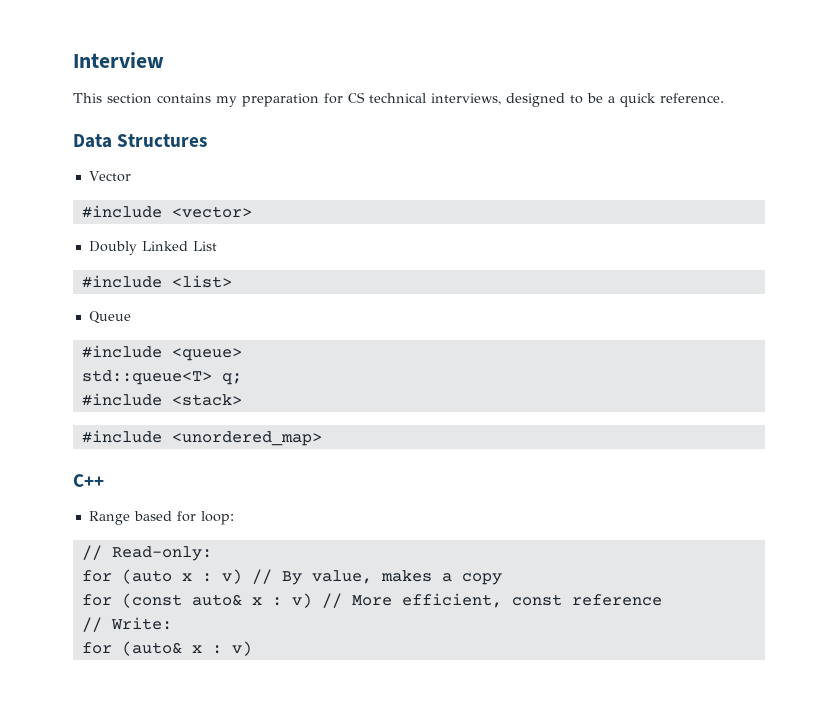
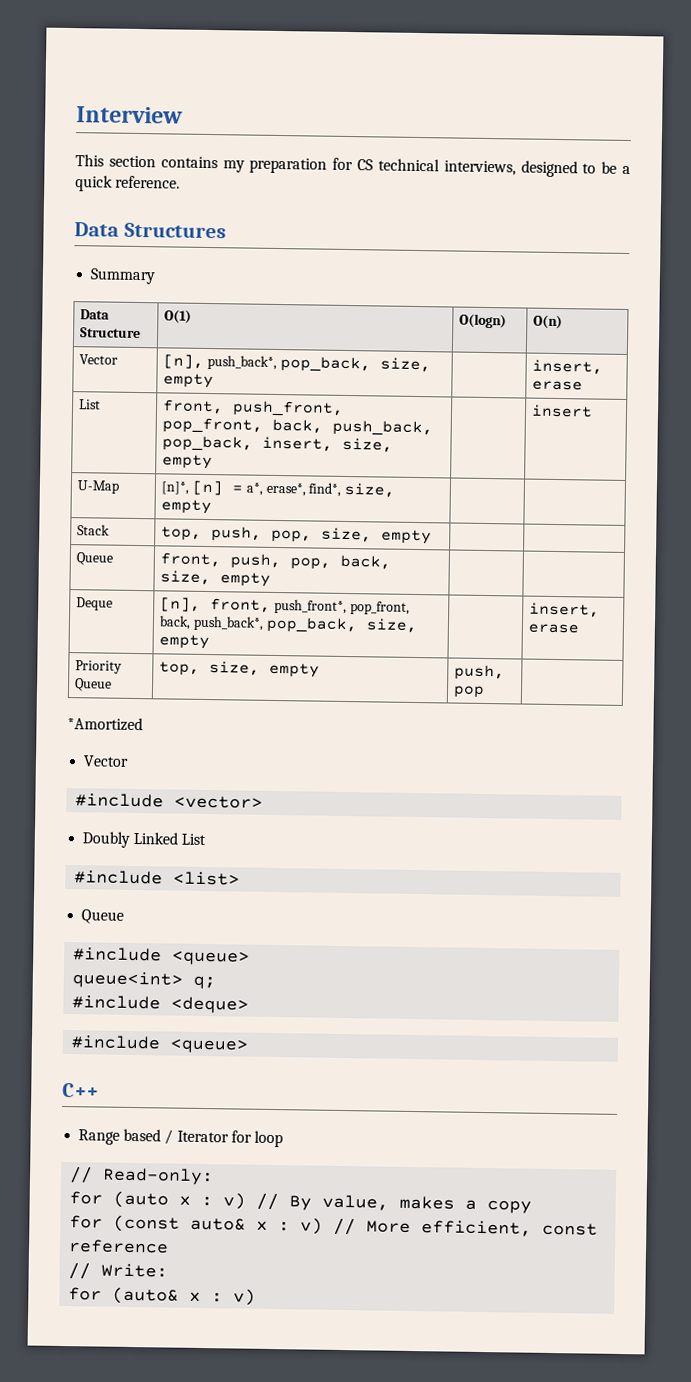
(208, 140) none -> [90,268,157,285] [80,309,111,320] [80,327,142,339] [164,309,193,324] [459,313,508,329] [533,314,564,330] [79,354,119,365] [163,354,431,373] [163,373,215,389] [532,359,604,375] [532,380,584,391] [79,399,102,410] [162,399,345,417] [162,417,434,437] [162,435,394,453] [162,454,214,470] [531,404,594,418] [77,480,120,494] [161,480,396,498] [161,499,213,515] [77,524,111,536] [161,526,433,545] [76,552,114,566] [160,552,392,570] [160,570,272,587] [76,597,114,611] [160,597,410,615] [159,615,418,634] [159,634,211,650] [529,602,601,618] [528,623,580,634] [75,660,123,674] [74,678,113,692] [159,661,321,678] [454,664,506,681] [453,685,486,698] [67,717,143,732] // Summary // Data Structure | O(1) | O(logn) | O(n) // Vector | [n], push_back*, pop_back, size, empty | | insert, erase // List | front, push_front, pop_front, back, push_back, pop_back, insert, size, empty | | insert // U-Map | [n]*, [n] = a*, erase*, find*, size, empty | | // Stack | top, push, pop, size, empty | | // Queue | front, push, pop, back, size, empty | | // Deque | [n], front, push_front*, pop_front, back, push_back*, pop_back, size, empty | | insert, erase // Priority Queue | top, size, empty | push, pop | // *Amortized
[81,370,212,385] std::queue<T> -> [72,971,184,989] queue<int>
[171,394,242,406] [81,430,322,446] <stack> // #include <unordered_map> -> [171,996,250,1014] [71,1035,250,1054] <deque> // #include <queue>
[176,511,234,525] for loop: -> [164,1129,283,1148] / Iterator for loop

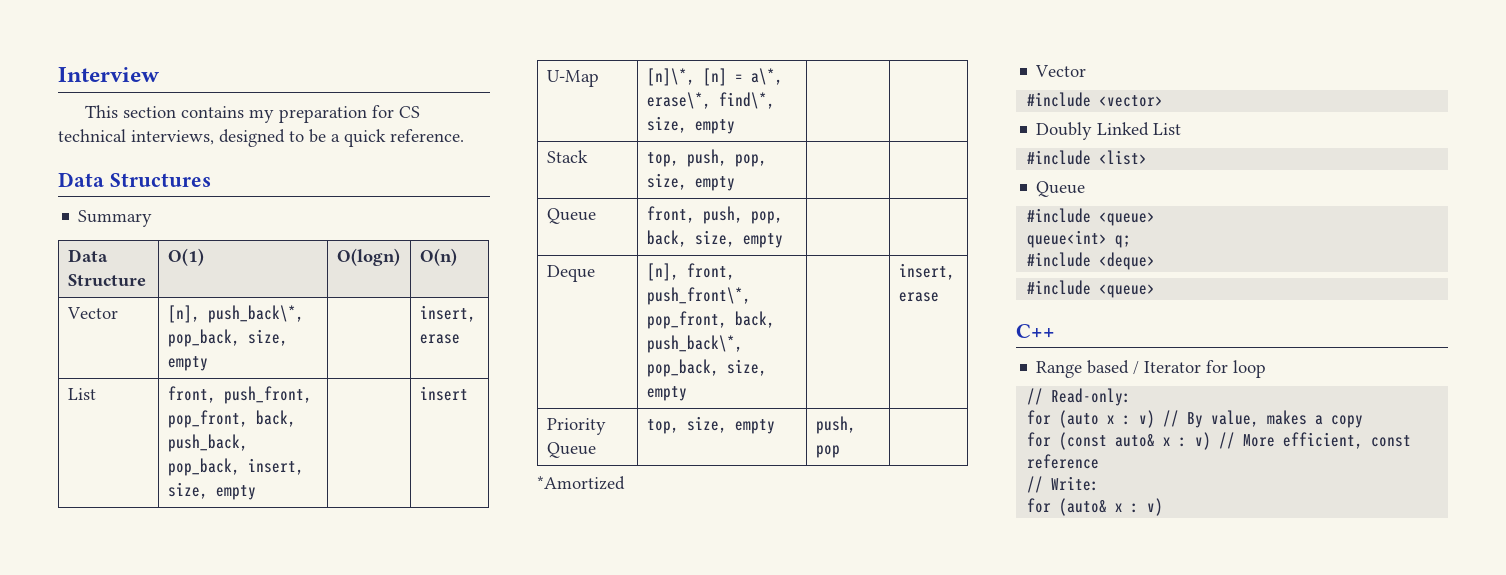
[207,354,278,370] push_back*, -> [207,305,304,323] push_back\*,
[161,481,190,495] [n]*, -> [646,68,695,86] [n]\*,
[245,482,342,497] a*, erase*, find*, -> [750,68,783,85] [646,92,775,109] a\*, erase\*, find\*,
[274,598,410,615] [159,615,265,631] push_front*, pop_front, back, push_back*, -> [646,287,751,305] [646,311,775,329] [646,335,743,353] push_front\*, pop_front, back, push_back\*,

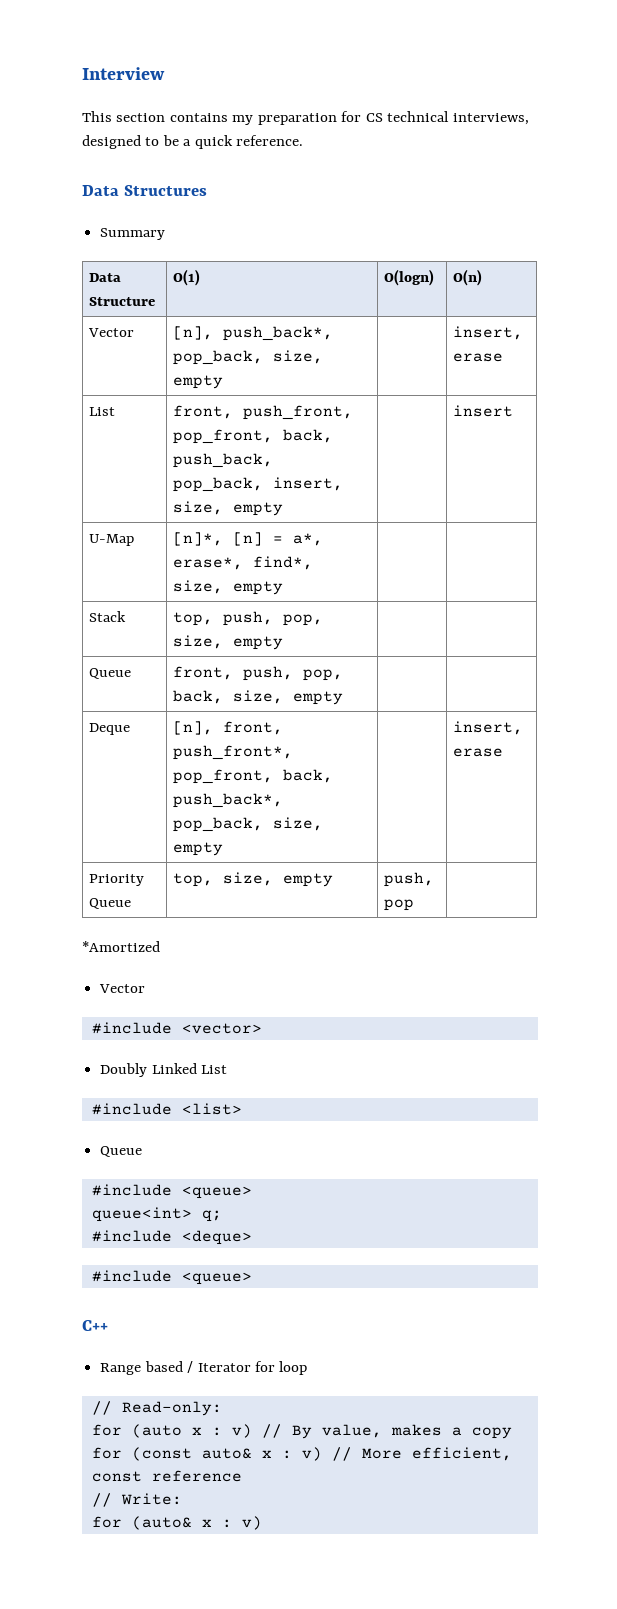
[207,305,304,323] push_back\*, -> [222,326,333,341] push_back*,
[646,68,695,86] [n]\*, -> [172,532,223,546] [n]*,
[750,68,783,85] [646,92,775,109] a\*, erase\*, find\*, -> [292,533,323,546] [172,556,313,570] a*, erase*, find*,
[646,287,751,305] [646,311,775,329] [646,335,743,353] push_front\*, pop_front, back, push_back\*, -> [172,745,293,760] [172,769,333,784] [172,793,283,808] push_front*, pop_front, back, push_back*,

